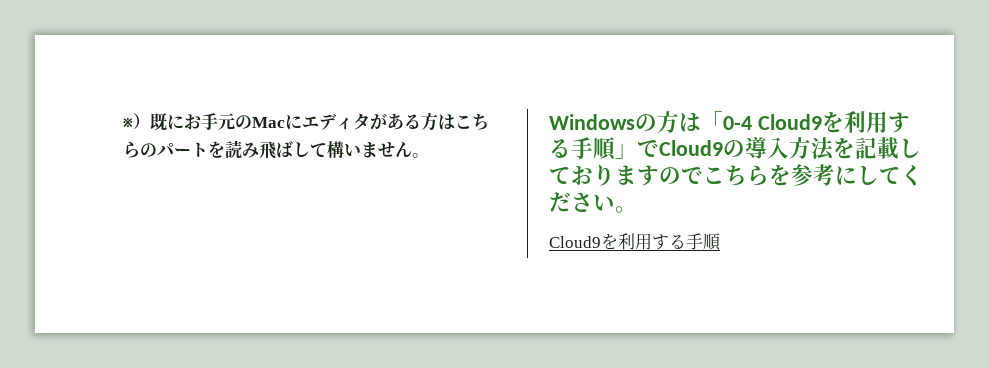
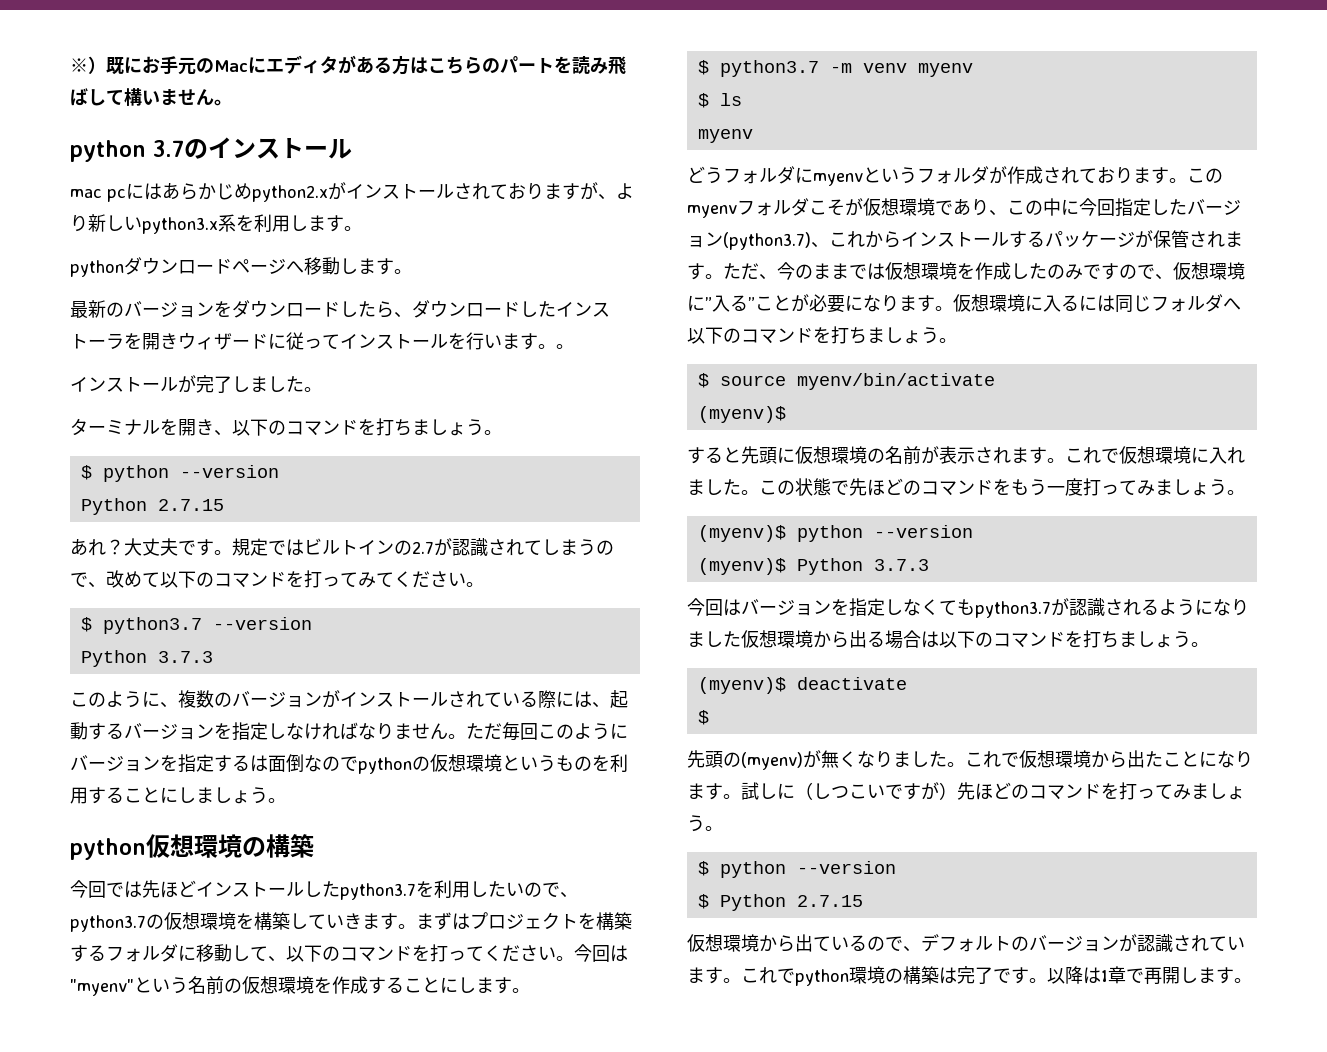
[549,110,910,133] [549,137,921,161] [549,164,923,186] [549,192,637,213] [549,233,721,251] Windowsの方は「0-4 Cloud9を利用する手順」でCloud9の導入方法を記載しておりますのでこちらを参考にしてください。 // Cloud9を利用する手順 -> [70,137,352,162] [70,182,634,202] [70,214,362,234] [70,257,412,277] [70,300,610,318] [70,332,574,350] [70,375,322,393] [70,418,502,436] [80,465,279,482] [80,498,224,515] [70,538,614,557] [70,570,484,588] [80,617,312,634] [80,650,213,667] [70,690,628,709] [70,722,628,741] [70,754,628,774] [70,787,286,804] [70,834,314,860] [70,880,578,900] [70,912,632,932] [70,944,628,962] [70,976,530,996] [697,60,973,77] [697,93,742,108] [697,129,753,143] [687,166,1223,186] [687,198,1241,218] [687,230,1243,250] [687,262,1245,280] [687,294,1241,313] [687,326,957,344] [697,373,995,390] [697,406,786,423] [687,446,1245,464] [687,478,1245,496] [697,525,973,542] [697,558,929,575] [687,598,1249,618] [687,630,1209,649] [697,677,907,694] [697,710,709,725] [687,750,1253,770] [687,782,1245,800] [687,815,723,832] [697,861,896,878] [697,894,863,911] [687,934,1245,953] [687,966,1252,986] python 3.7のインストール // mac pcにはあらかじめpython2.xがインストールされておりますが、より新しいpython3.x系を利用します。 // pythonダウンロードページへ移動します。 // 最新のバージョンをダウンロードしたら、ダウンロードしたインストーラを開きウィザードに従ってインストールを行います。。 // インストールが完了しました。 // ターミナルを開き、以下のコマンドを打ちましょう。 // $ python --version // Python 2.7.15 // あれ？大丈夫です。規定ではビルトインの2.7が認識されてしまうので、改めて以下のコマンドを打ってみてください。 // $ python3.7 --version // Python 3.7.3 // このように、複数のバージョンがインストールされている際には、起動するバージョンを指定しなければなりません。ただ毎回このようにバージョンを指定するは面倒なのでpythonの仮想環境というものを利用することにしましょう。 // python仮想環境の構築 // 今回では先ほどインストールしたpython3.7を利用したいので、python3.7の仮想環境を構築していきます。まずはプロジェクトを構築するフォルダに移動して、以下のコマンドを打ってください。今回は"myenv"という名前の仮想環境を作成することにします。 // $ python3.7 -m venv myenv // $ ls // myenv // どうフォルダにmyenvというフォルダが作成されております。このmyenvフォルダこそが仮想環境であり、この中に今回指定したバージョン(python3.7)、これからインストールするパッケージが保管されます。ただ、今のままでは仮想環境を作成したのみですので、仮想環境に”入る”ことが必要になります。仮想環境に入るには同じフォルダへ以下のコマンドを打ちましょう。 // $ source myenv/bin/activate // (myenv)$ // すると先頭に仮想環境の名前が表示されます。これで仮想環境に入れました。この状態で先ほどのコマンドをもう一度打ってみましょう。 // (myenv)$ python --version // (myenv)$ Python 3.7.3 // 今回はバージョンを指定しなくてもpython3.7が認識されるようになりました仮想環境から出る場合は以下のコマンドを打ちましょう。 // (myenv)$ deactivate // $ // 先頭の(myenv)が無くなりました。これで仮想環境から出たことになります。試しに（しつこいですが）先ほどのコマンドを打ってみましょう。 // $ python --version // $ Python 2.7.15 // 仮想環境から出ているので、デフォルトのバージョンが認識されています。これでpython環境の構築は完了です。以降は1章で再開します。

